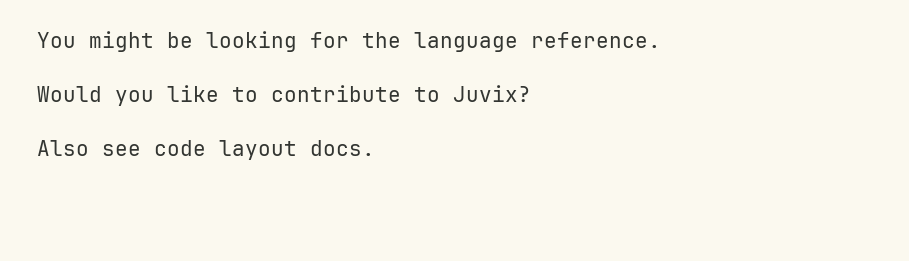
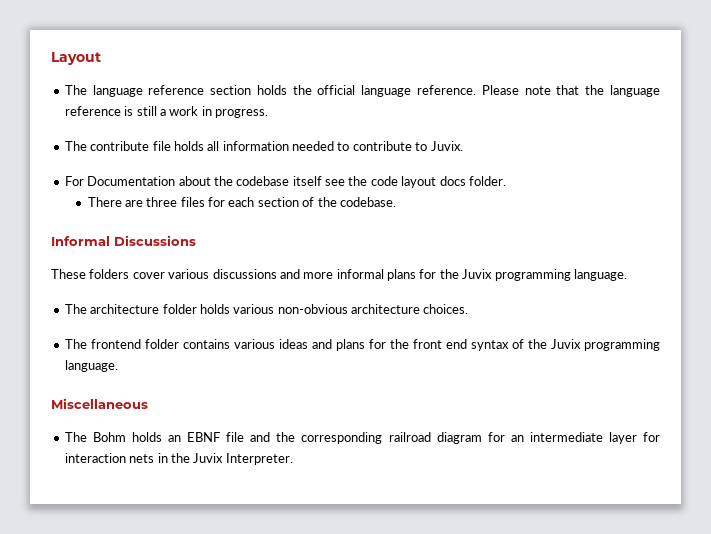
[37,31,661,52] [37,85,531,106] [37,140,375,160] You might be looking for the language reference. // Would you like to contribute to Juvix? // Also see code layout docs. -> [51,52,101,65] [64,85,661,97] [64,106,268,118] [64,141,463,151] [64,176,506,188] [87,197,396,207] [51,235,196,246] [51,269,627,281] [64,304,469,314] [64,339,660,351] [64,360,118,372] [51,398,148,409] [64,432,660,444] [64,453,293,465] Layout // The language reference section holds the official language reference. Please note that the language reference is still a work in progress. // The contribute file holds all information needed to contribute to Juvix. // For Documentation about the codebase itself see the code layout docs folder. // There are three files for each section of the codebase. // Informal Discussions // These folders cover various discussions and more informal plans for the Juvix programming language. // The architecture folder holds various non-obvious architecture choices. // The frontend folder contains various ideas and plans for the front end syntax of the Juvix programming language. // Miscellaneous // The Bohm holds an EBNF file and the corresponding railroad diagram for an intermediate layer for interaction nets in the Juvix Interpreter.

